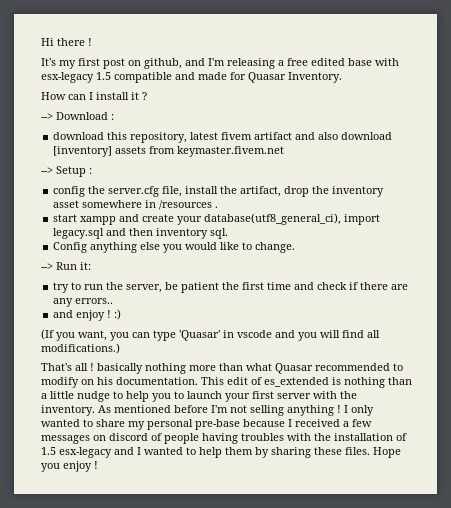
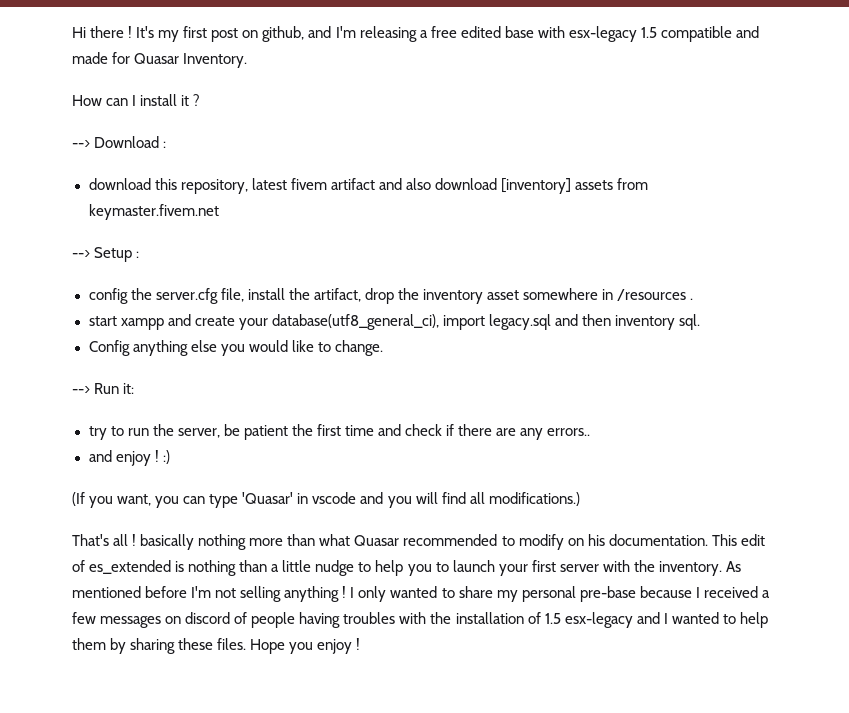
(92, 42) // -> (133, 32) none

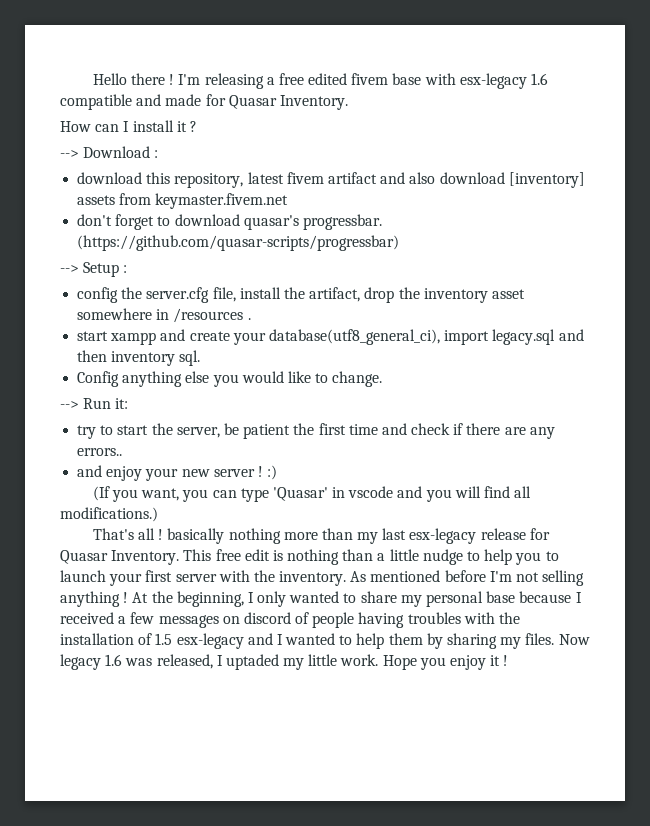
[72,27,86,38] Hi -> [92,73,127,85] Hello
[136,26,332,42] It's my first post on github, and -> (175, 79) none
(501, 32) none -> [351,73,389,85] fivem
[640,27,657,38] 1.5 -> [530,73,548,85] 1.6
(219, 212) none -> [77,214,382,230] [77,235,400,251] // don't forget to download quasar's progressbar. (https://github.com/quasar-scripts/progressbar)
[127,428,149,436] run -> [117,425,149,435] start
(151, 458) none -> [145,468,255,481] your new server
[319,534,765,550] [72,560,172,574] what Quasar recommended to modify on his documentation. This edit of es_extended -> [357,528,550,544] [60,549,270,565] my last esx-legacy release for Quasar Inventory. This free edit
(347, 592) none -> [132,591,244,607] At the beginning,
[579,586,636,602] pre-base -> [486,591,516,603] base
[178,638,247,650] these files. -> [500,633,590,649] [60,654,379,670] my files. Now legacy 1.6 was released, I uptaded my little work.
(353, 646) none -> [490,655,501,666] it

